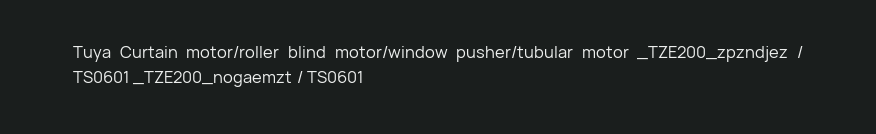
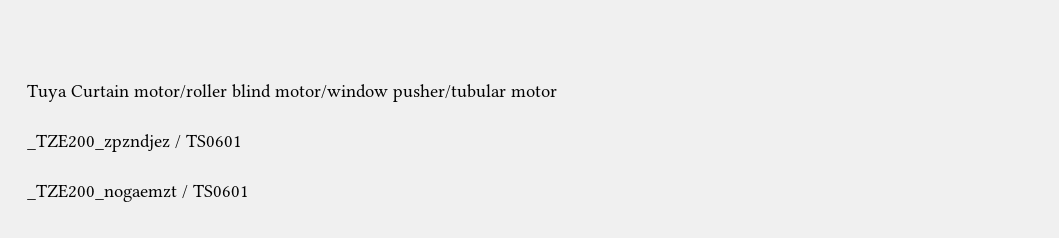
(629, 52) none -> (557, 91) //
(129, 77) none -> (242, 140) //

